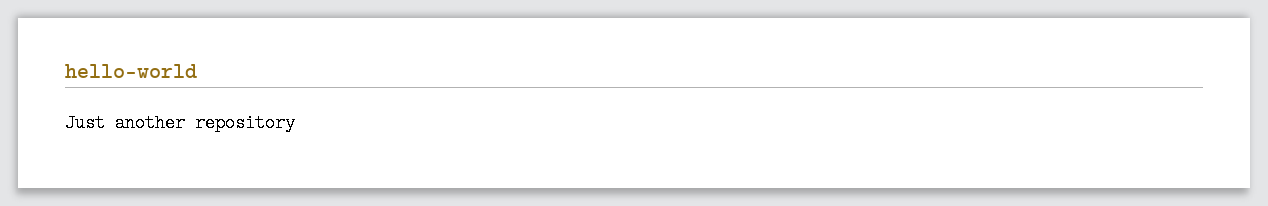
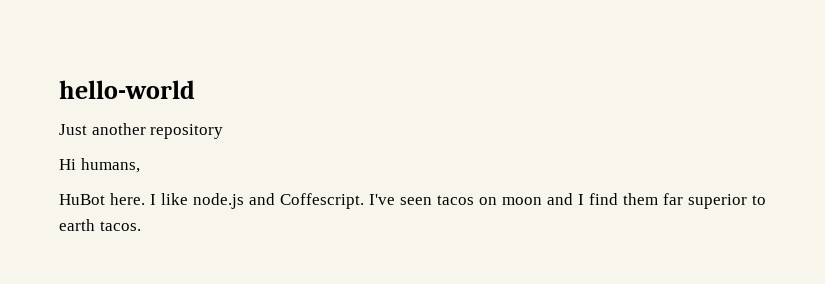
(295, 123) none -> [59,158,140,173] [59,193,766,209] [59,219,141,231] // Hi humans, // HuBot here. I like node.js and Coffescript. I've seen tacos on moon and I find them far superior to earth tacos.

